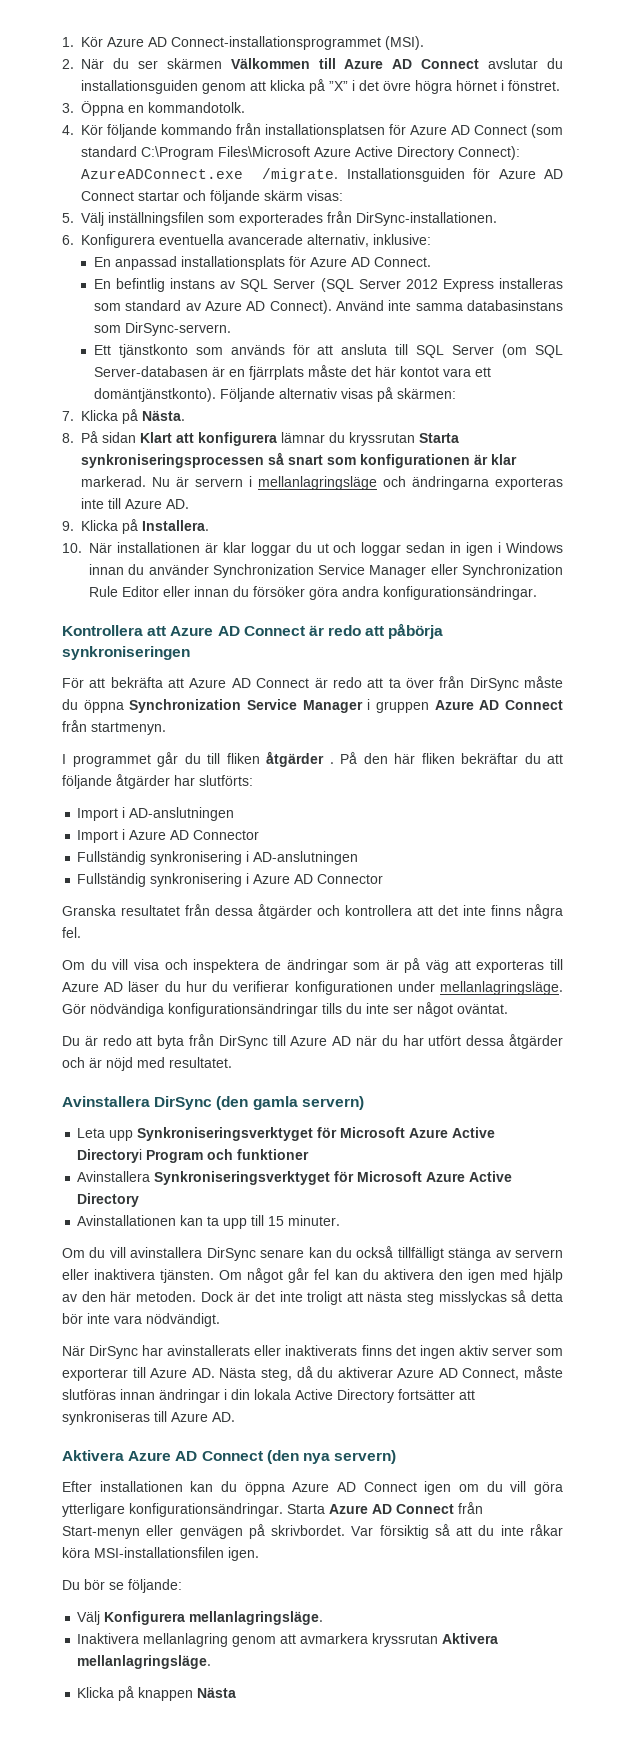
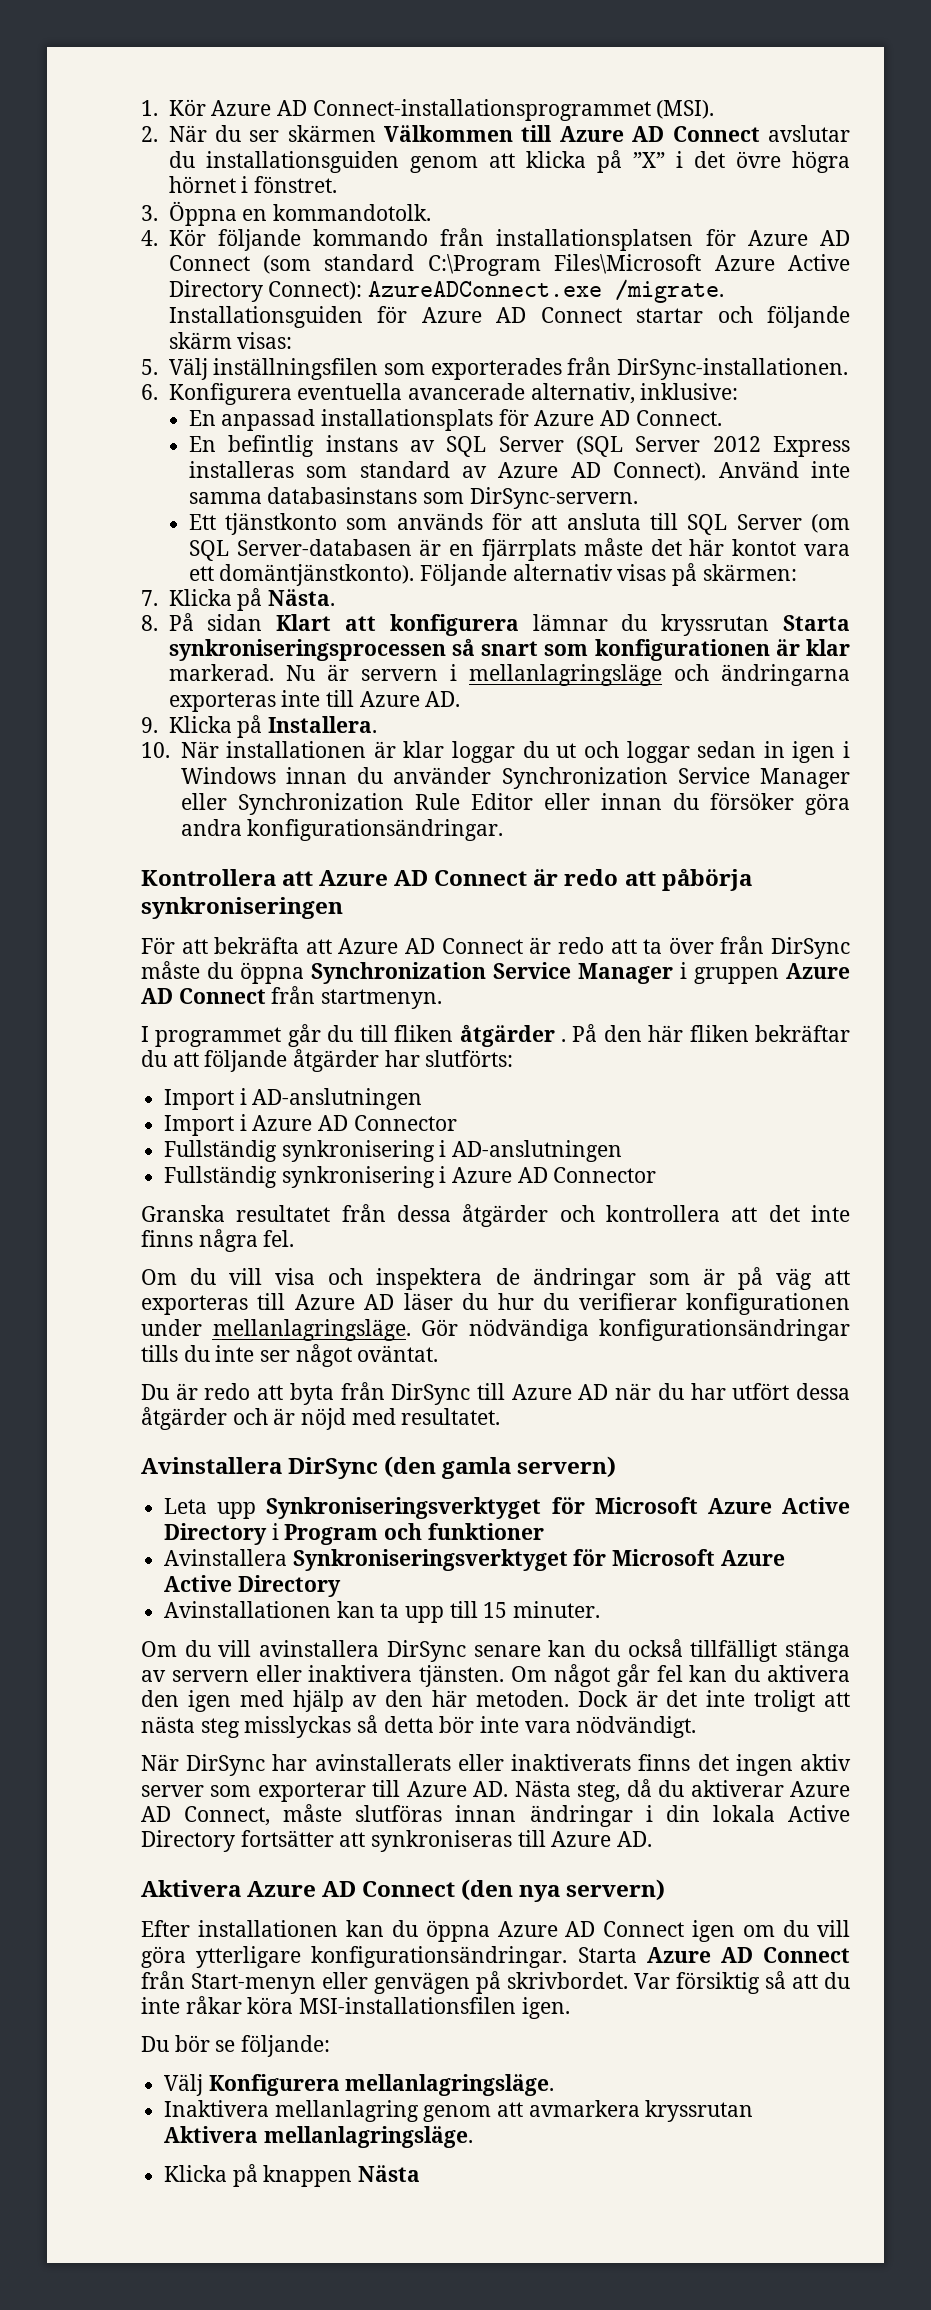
[77,1149,143,1163] Directoryi -> [164,1523,279,1545] Directory i

